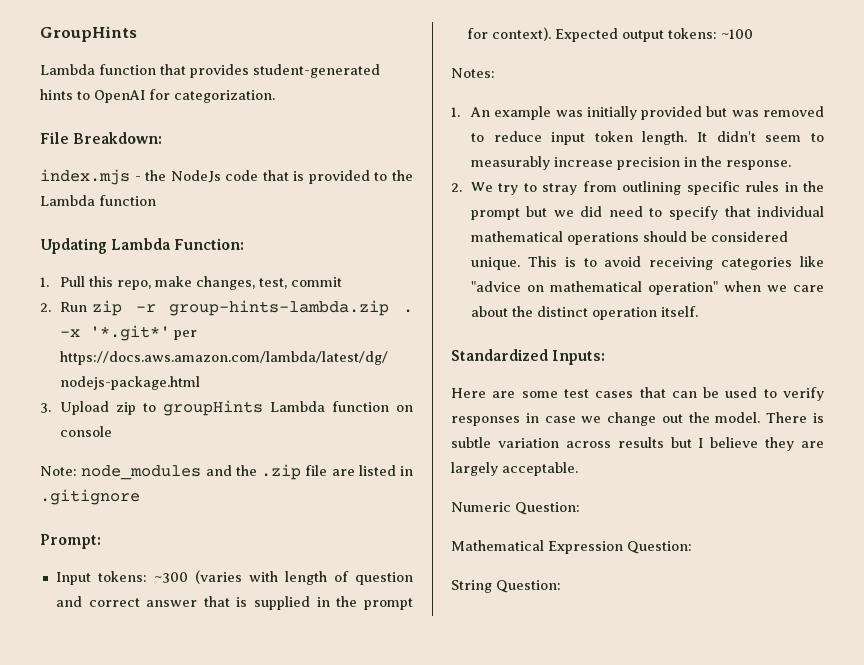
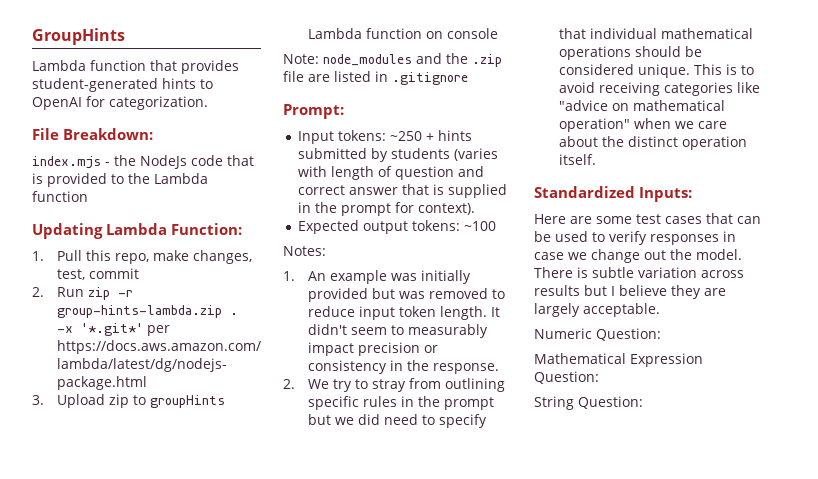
[153,572,188,583] ~300 -> [389,130,472,141] [297,148,450,162] ~250 + hints submitted by students
(551, 34) none -> (475, 209) //
[553,157,680,170] increase precision -> [307,342,438,356] [307,360,387,374] impact precision or consistency

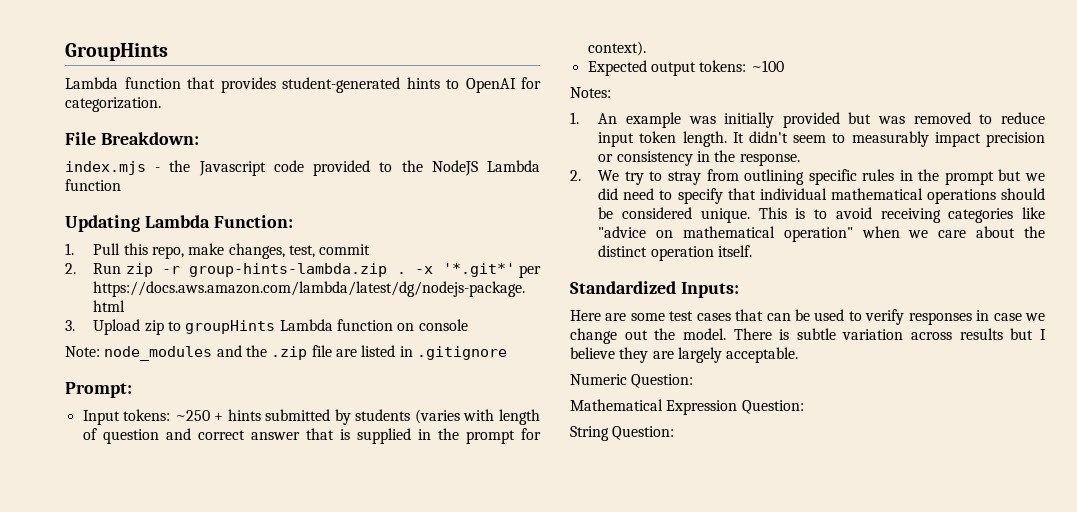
[140,155,254,169] [32,173,43,184] NodeJs code that is -> [198,160,304,176] Javascript code
(150, 178) none -> [431,160,478,176] NodeJS

